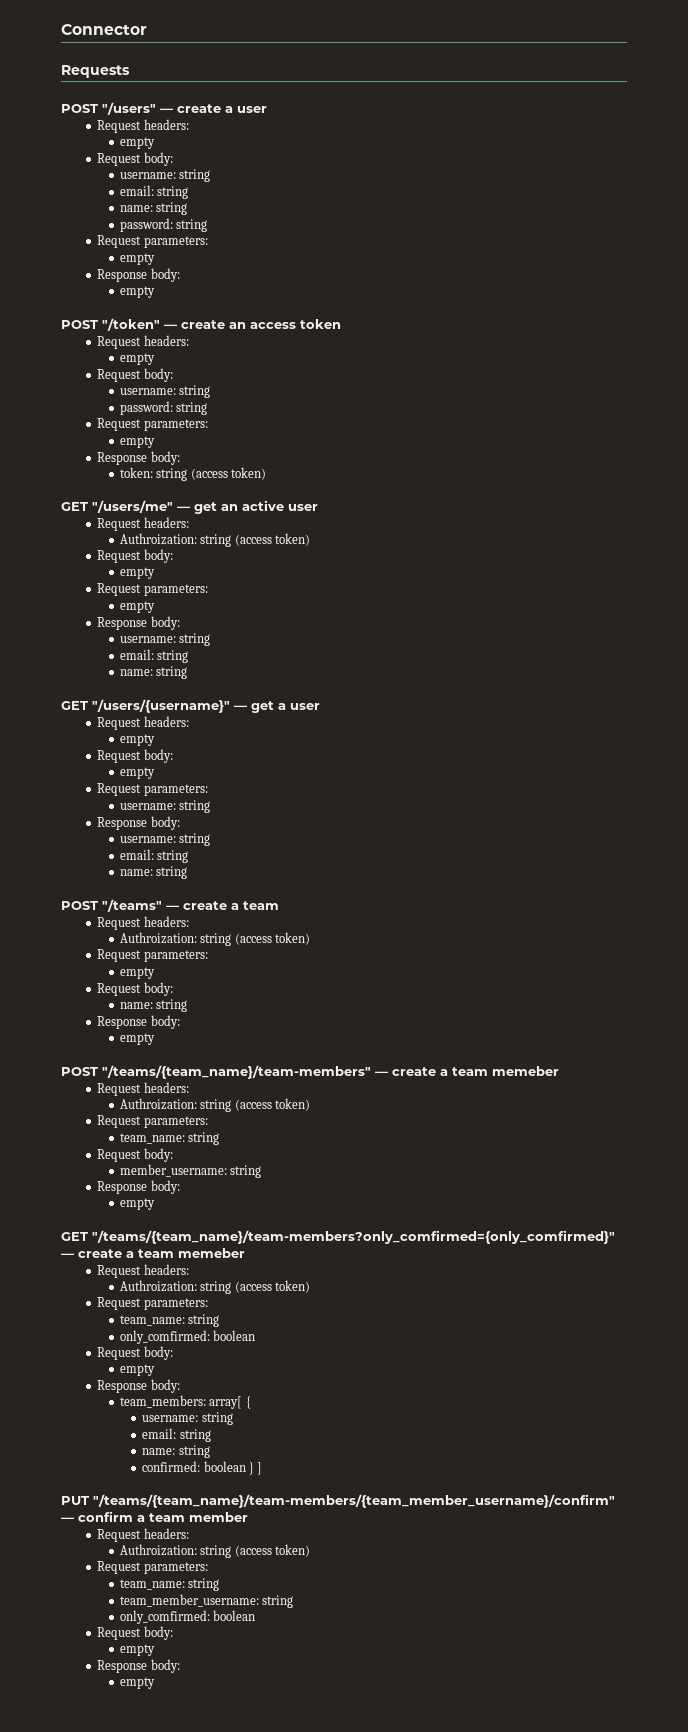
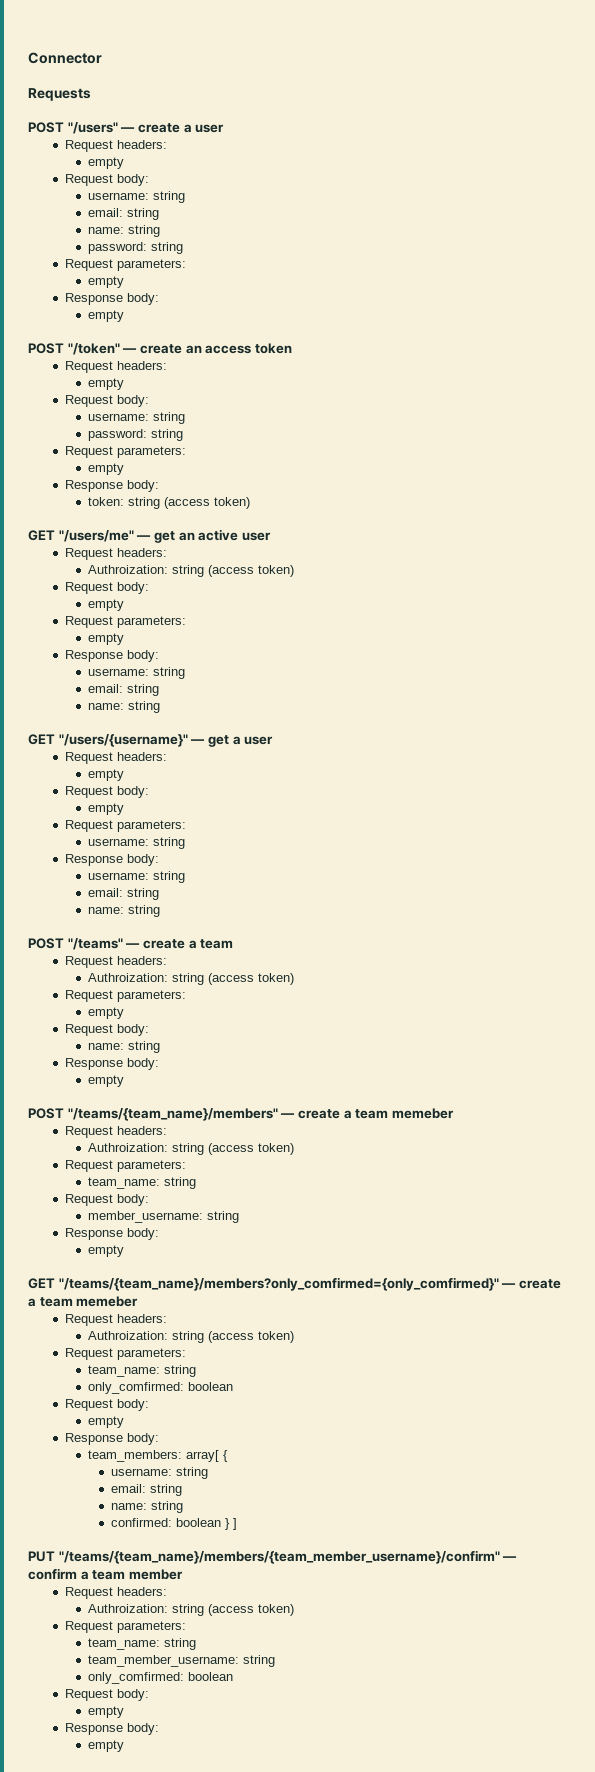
[102,1065,371,1079] "/teams/{team_name}/team-members" -> [67,1108,278,1121] "/teams/{team_name}/members"
[92,1230,615,1244] "/teams/{team_name}/team-members?only_comfirmed={only_comfirmed}" -> [58,1277,499,1291] "/teams/{team_name}/members?only_comfirmed={only_comfirmed}"
[93,1494,615,1508] "/teams/{team_name}/team-members/{team_member_username}/confirm" -> [58,1550,500,1564] "/teams/{team_name}/members/{team_member_username}/confirm"

